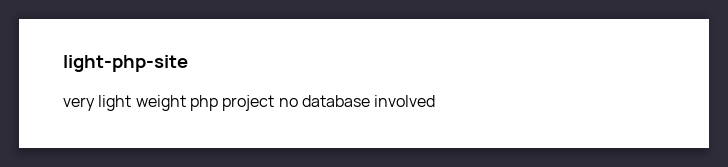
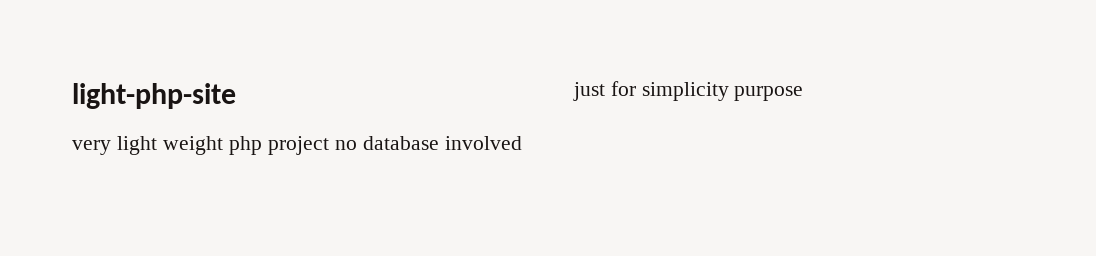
(436, 101) none -> [573,81,804,101] just for simplicity purpose

